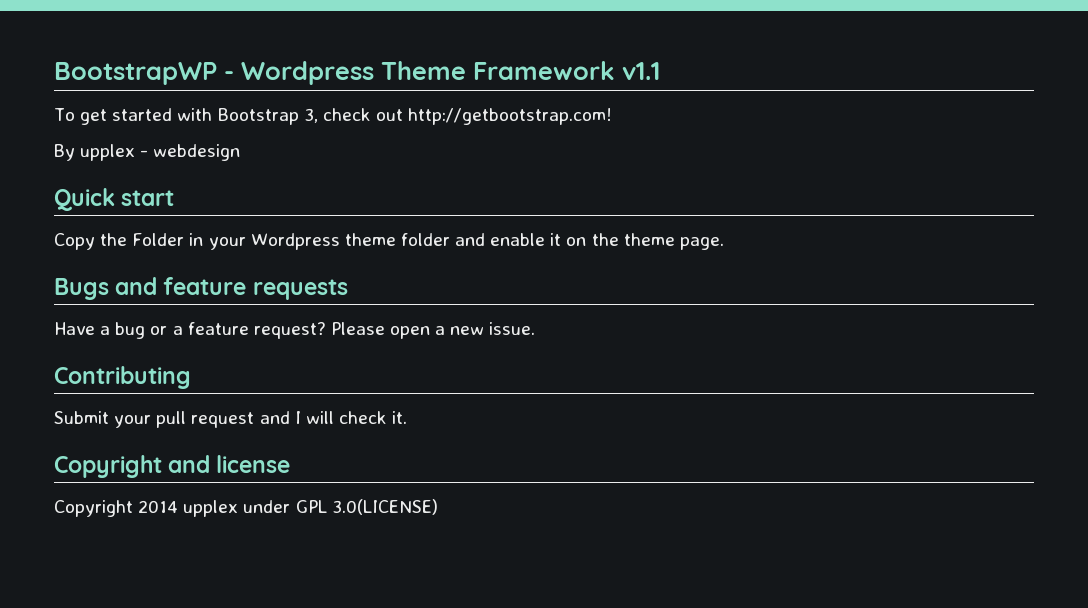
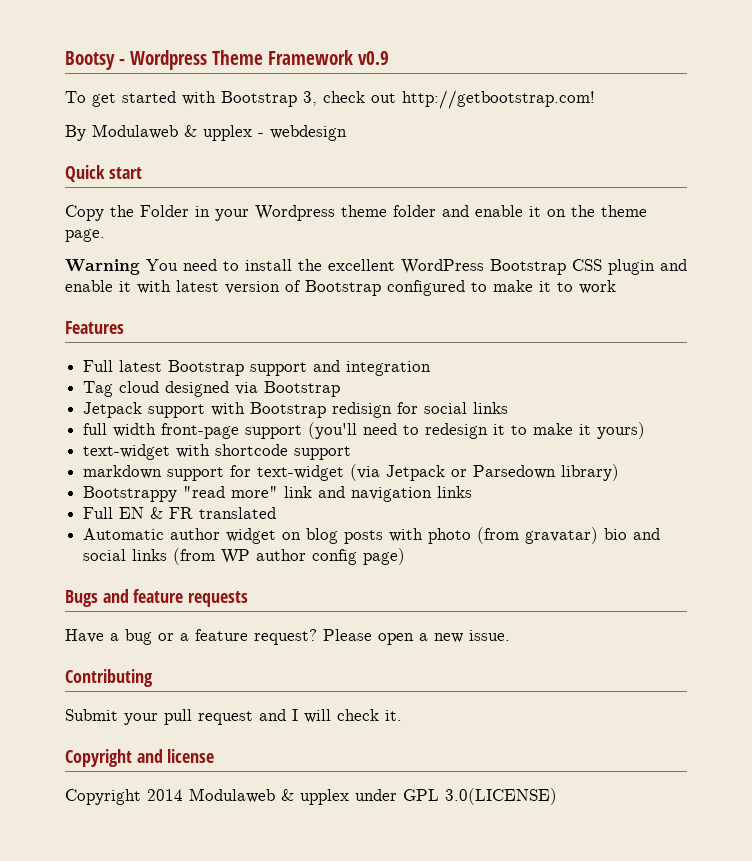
[54,62,217,85] BootstrapWP -> [65,51,115,70] Bootsy
[622,62,660,80] v1.1 -> [358,51,389,65] v0.9
(75, 152) none -> [92,124,197,139] Modulaweb &
(724, 243) none -> [65,259,687,275] [65,280,616,296] [65,321,124,334] [83,360,432,376] [83,381,341,397] [83,402,509,418] [83,422,646,439] [83,444,352,460] [83,464,620,481] [83,486,473,502] [83,507,277,519] [83,527,661,544] [83,548,406,565] // Warning You need to install the excellent WordPress Bootstrap CSS plugin and enable it with latest version of Bootstrap configured to make it to work // Features // Full latest Bootstrap support and integration // Tag cloud designed via Bootstrap // Jetpack support with Bootstrap redisign for social links // full width front-page support (you'll need to redesign it to make it yours) // text-widget with shortcode support // markdown support for text-widget (via Jetpack or Parsedown library) // Bootstrappy "read more" link and navigation links // Full EN & FR translated // Automatic author widget on blog posts with photo (from gravatar) bio and social links (from WP author config page)
(179, 506) none -> [189,788,294,803] Modulaweb &

